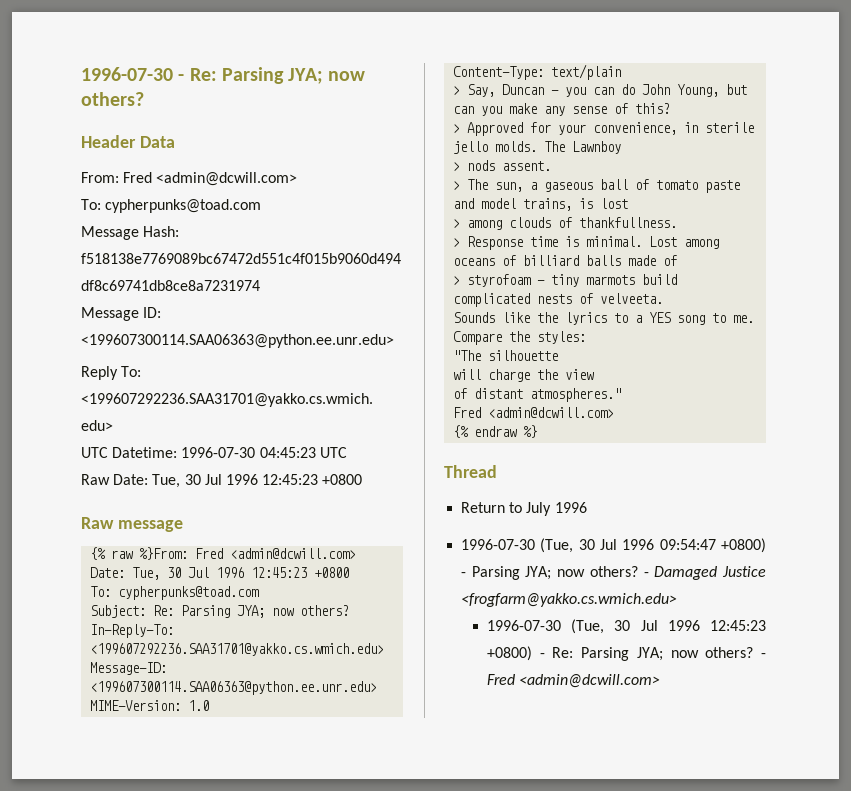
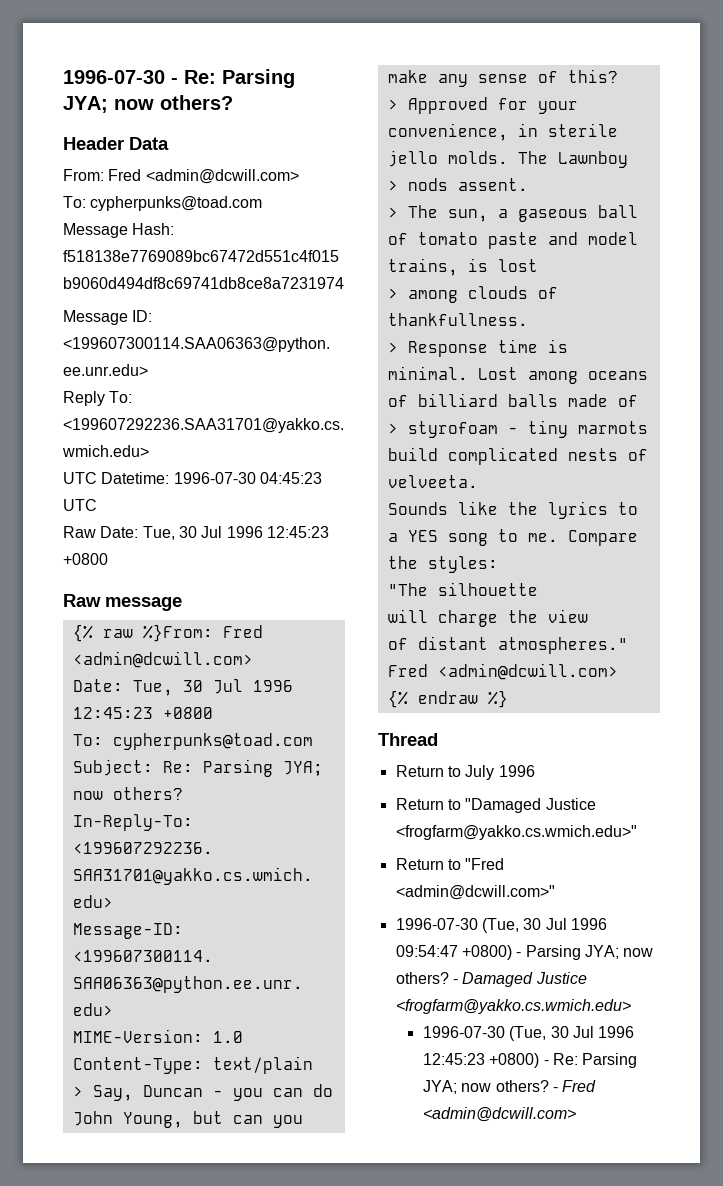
(587, 507) none -> [395,798,596,813] [395,825,637,840] [395,858,505,870] [395,885,555,900] // Return to "Damaged Justice <frogfarm@yakko.cs.wmich.edu>" // Return to "Fred <admin@dcwill.com>"

